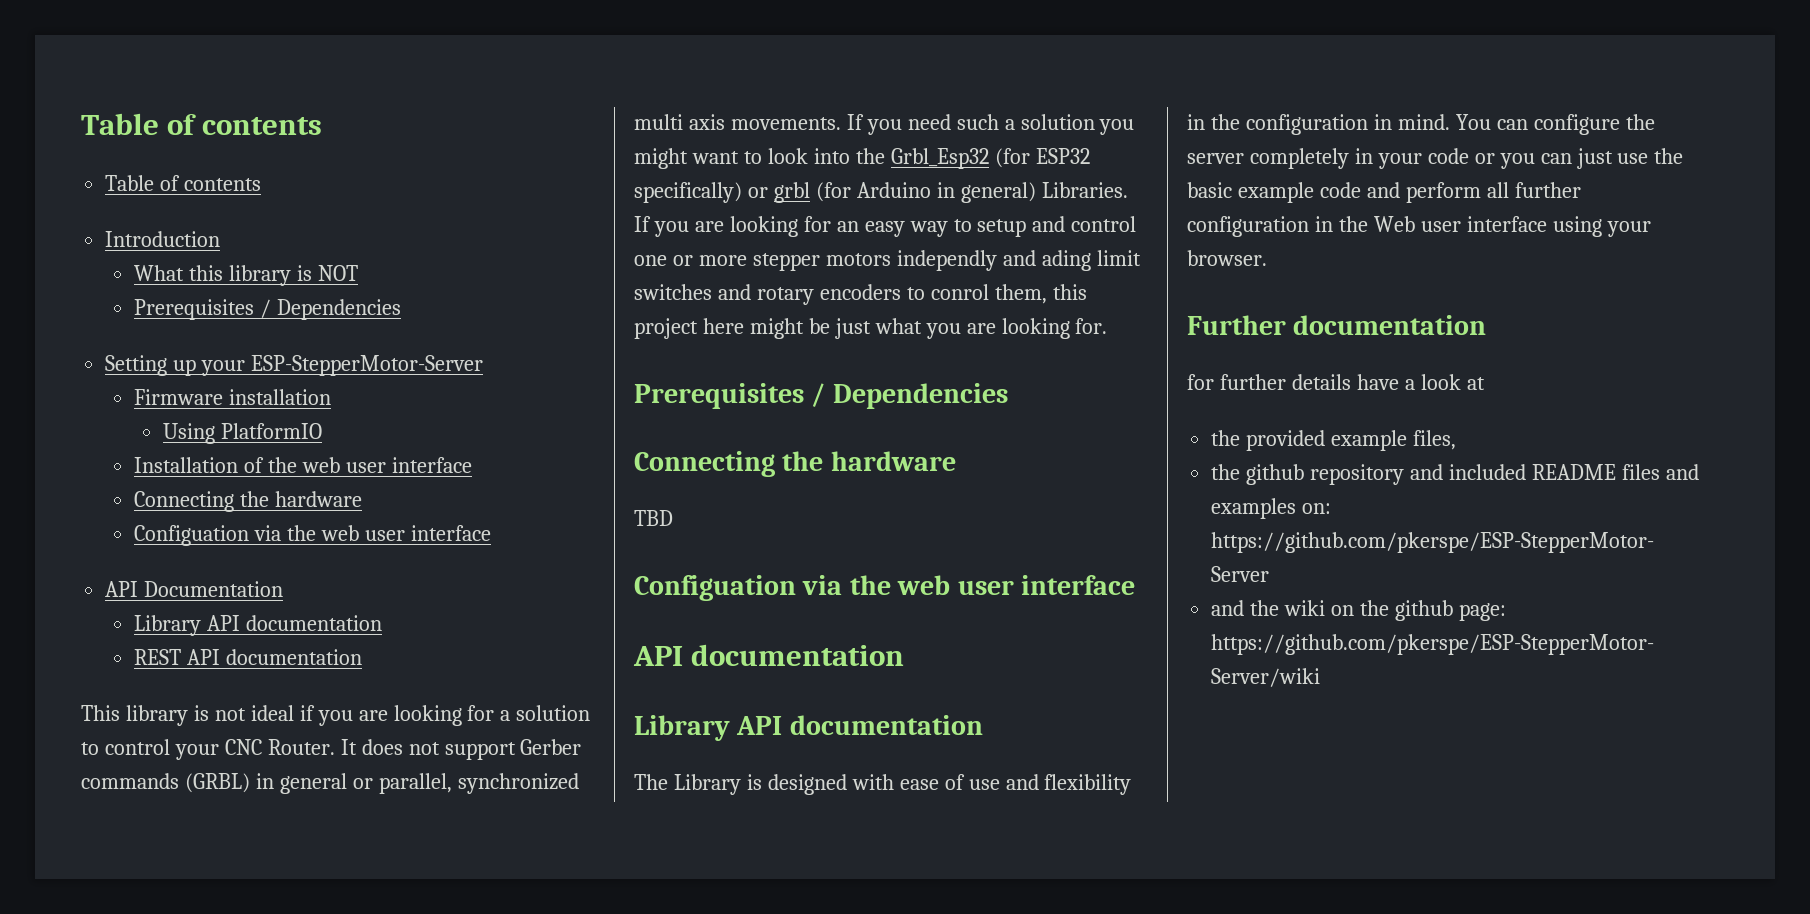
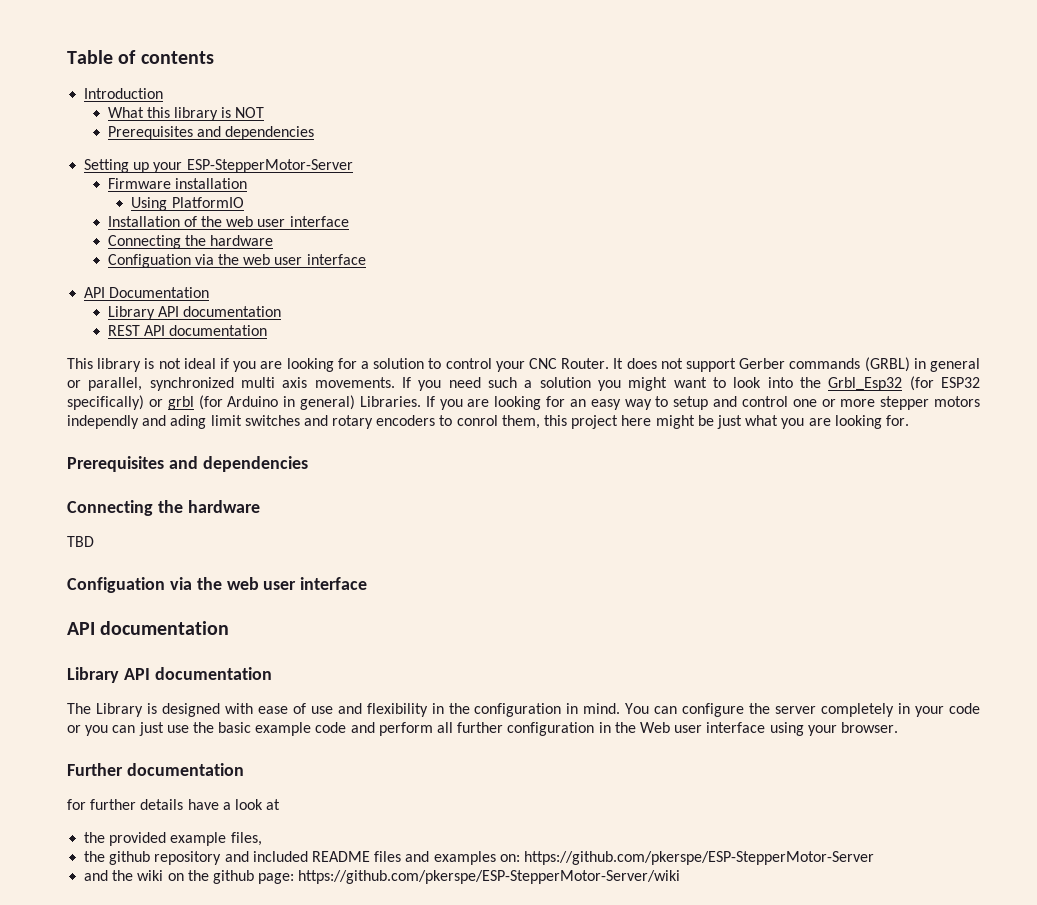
[81,113,322,135] [105,175,262,191] Table of contents // Table of contents -> [67,50,214,64] Table of contents
[260,299,402,320] / Dependencies -> [196,126,315,140] and dependencies
[811,383,1008,409] / Dependencies -> [168,456,308,472] and dependencies

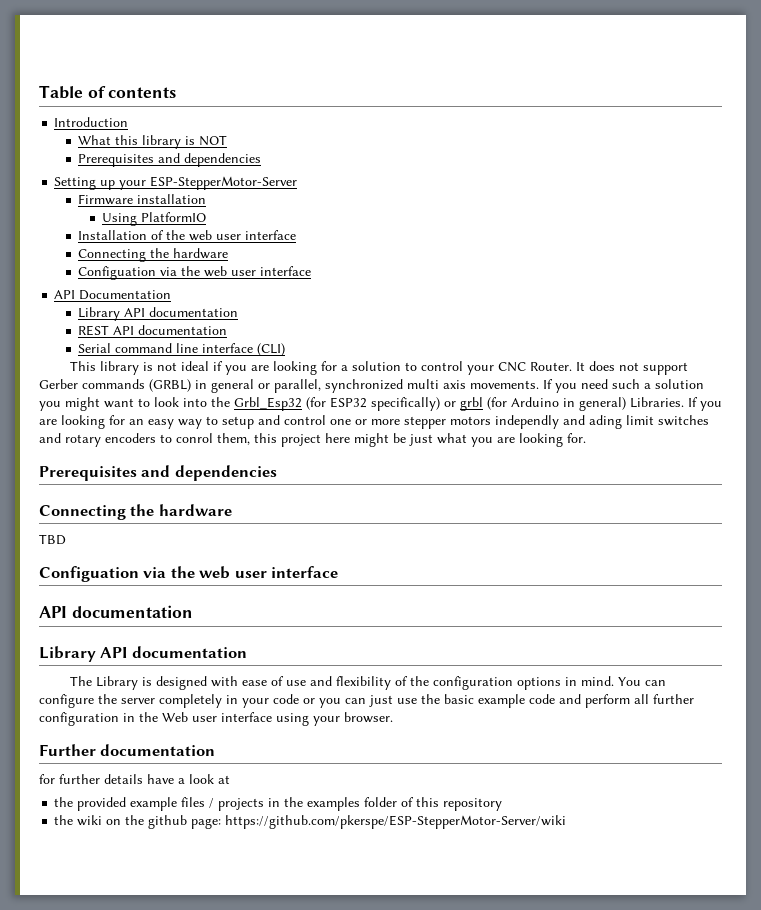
(268, 330) none -> [78,343,286,356] // Serial command line interface (CLI)
[431,703,444,714] in -> [394,676,408,686] of
(562, 710) none -> [516,677,561,690] options
[230,832,262,846] [84,851,874,865] [84,870,109,881] files, // the github repository and included README files and examples on: https://github.com/pkerspe/ESP-StepperMotor-Server // and -> [181,797,503,811] files / projects in the examples folder of this repository //

